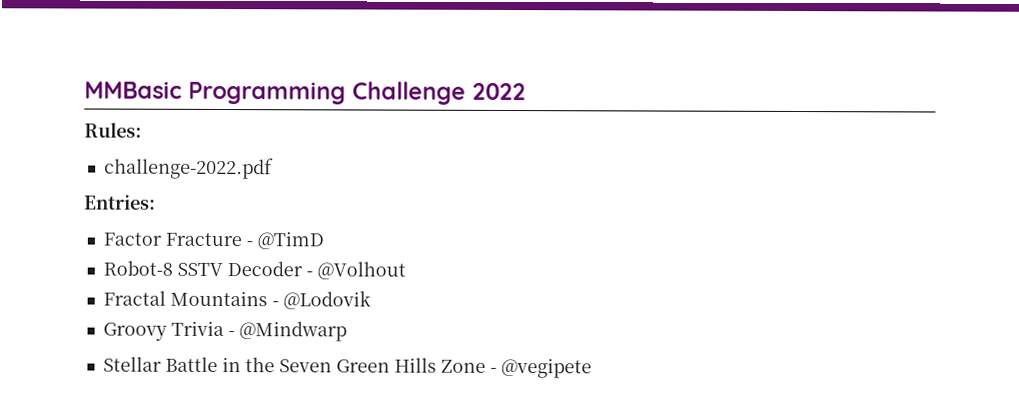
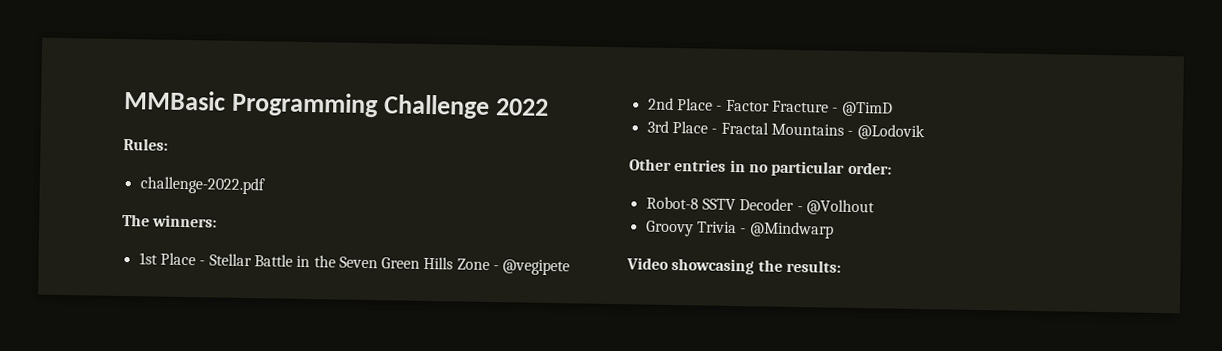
[83,194,156,210] [102,231,324,250] [102,260,406,280] [102,290,371,310] [102,320,347,342] Entries: // Factor Fracture - @TimD // Robot-8 SSTV Decoder - @Volhout // Fractal Mountains - @Lodovik // Groovy Trivia - @Mindwarp // -> [122,213,218,228] [138,252,206,266] The winners: // 1st Place -
(592, 368) none -> [647,97,893,117] [646,120,925,141] [629,158,892,177] [645,196,875,216] [645,220,834,239] [626,257,841,275] // 2nd Place - Factor Fracture - @TimD // 3rd Place - Fractal Mountains - @Lodovik // Other entries in no particular order: // Robot-8 SSTV Decoder - @Volhout // Groovy Trivia - @Mindwarp // Video showcasing the results:

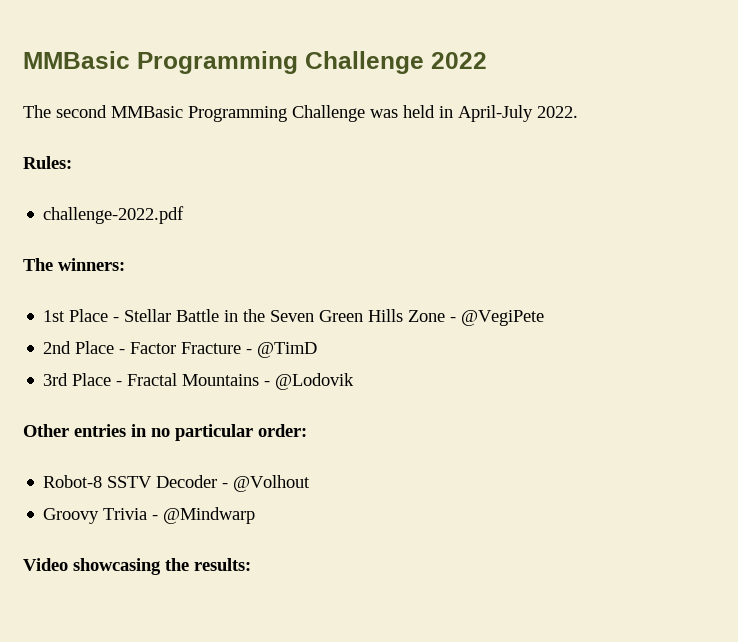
(550, 107) none -> [23,105,578,122] // The second MMBasic Programming Challenge was held in April-July 2022.
[502,259,571,276] @vegipete -> [461,310,545,326] @VegiPete

